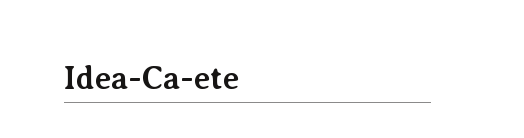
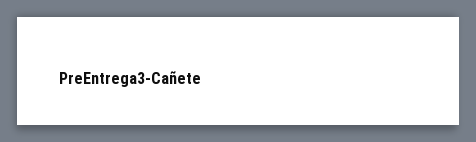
[64,65,239,89] Idea-Ca-ete -> [59,71,201,87] PreEntrega3-Cañete

